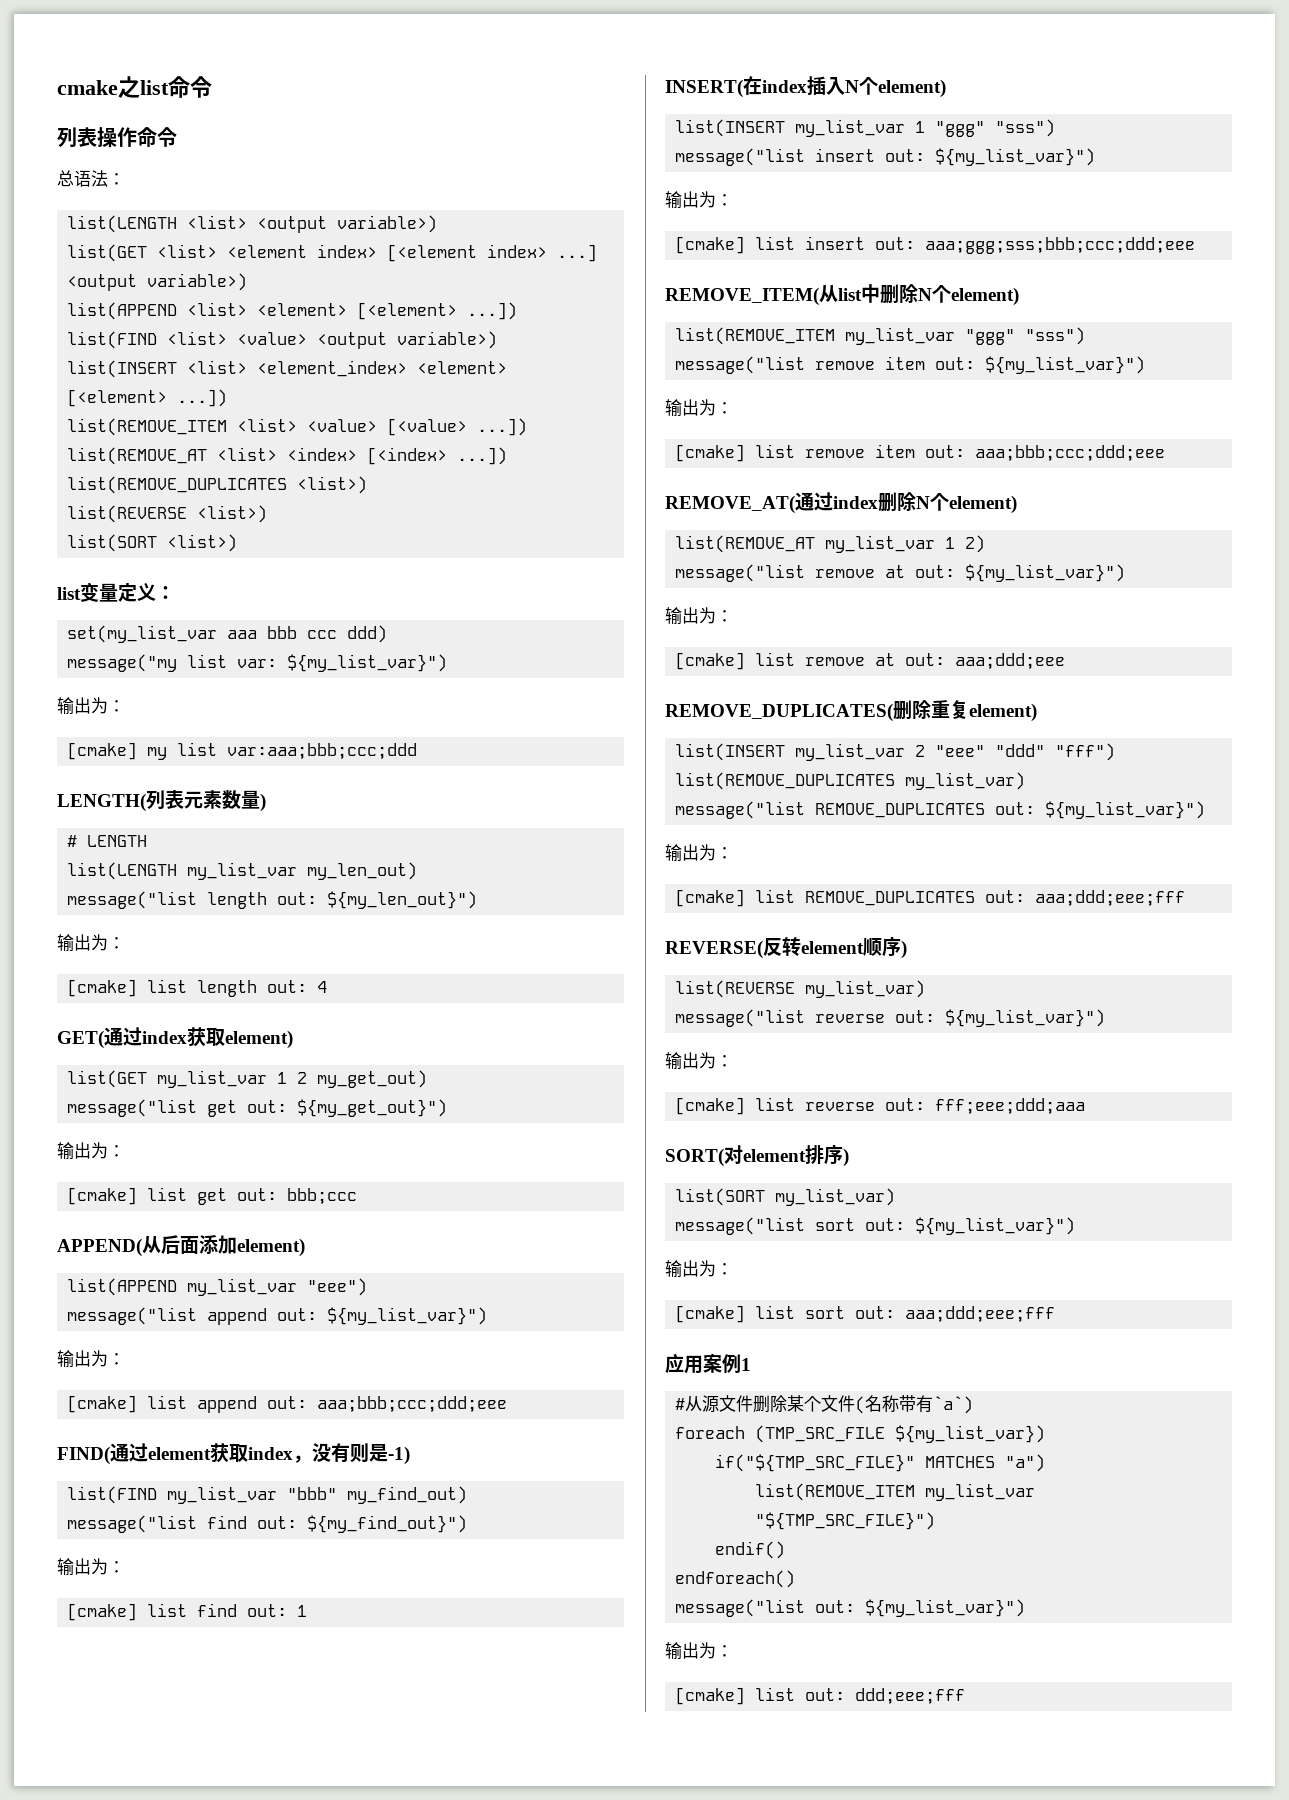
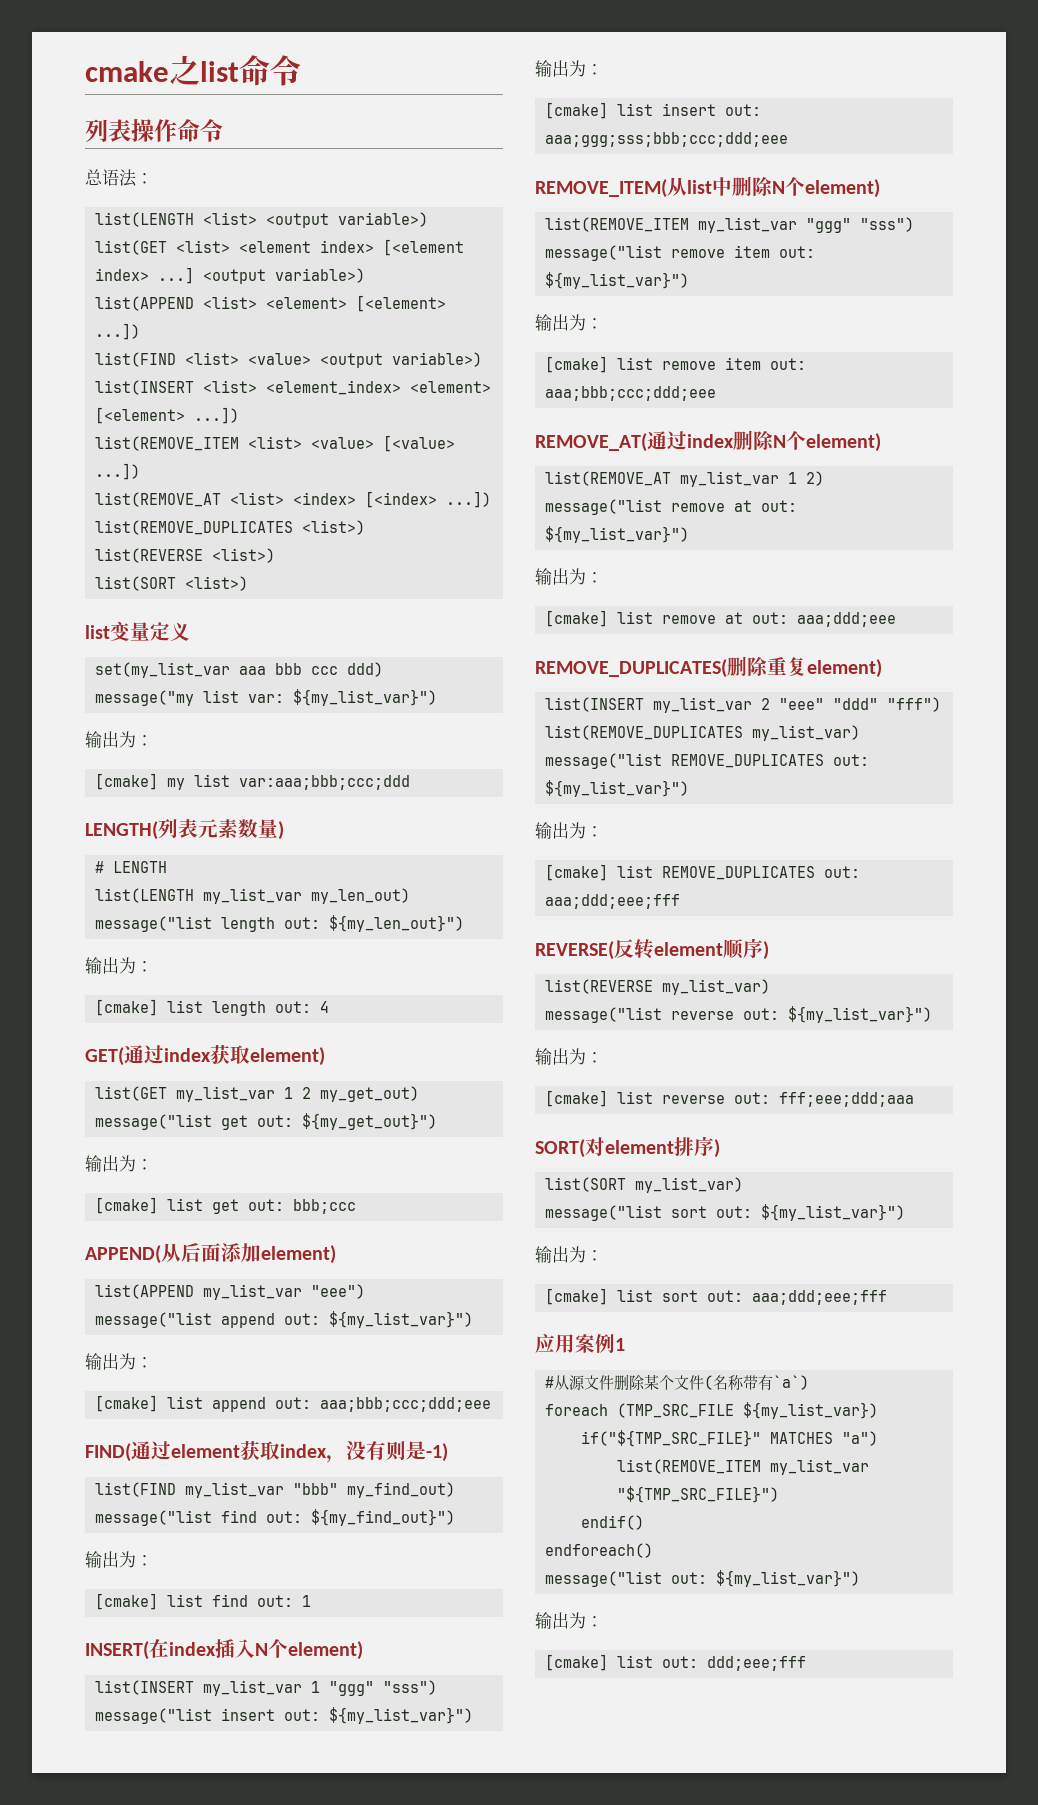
[156,586,175,600] ： -> (190, 631) none

